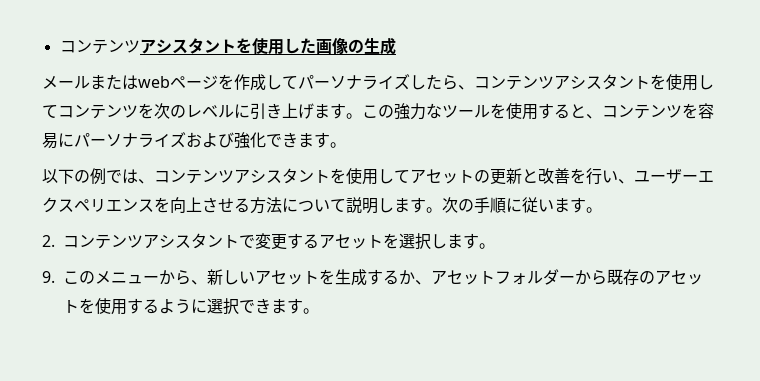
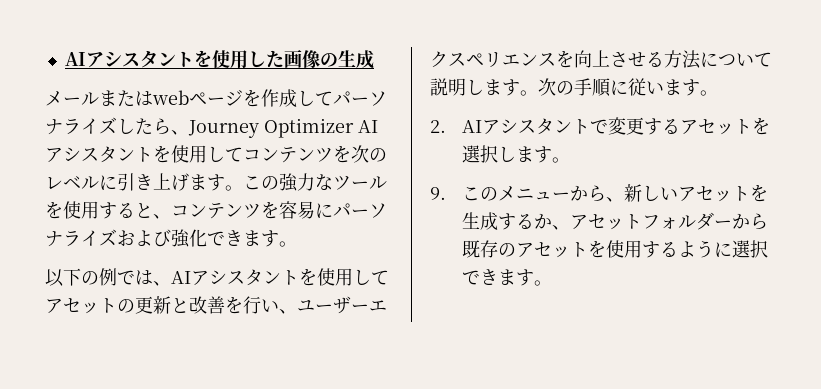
[59,39,140,54] コンテンツ -> [64,52,86,66] AI
[474,75,554,90] コンテンツ -> [188,118,378,138] Journey Optimizer AI
[154,169,234,184] コンテンツ -> [171,271,191,284] AI
[63,234,143,249] コンテンツ -> [462,120,483,133] AI

